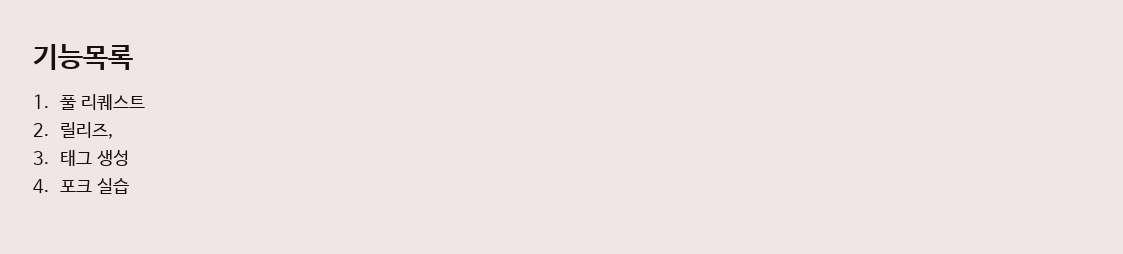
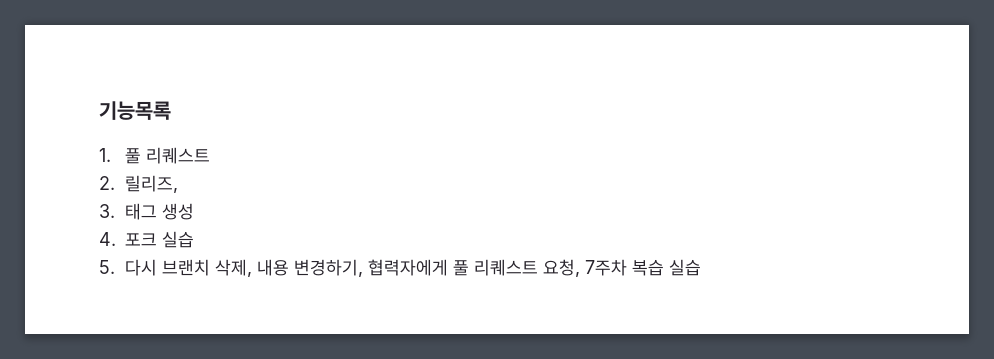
(129, 186) none -> [99,259,701,277] // 5. 다시 브랜치 삭제, 내용 변경하기, 협력자에게 풀 리퀘스트 요청, 7주차 복습 실습

